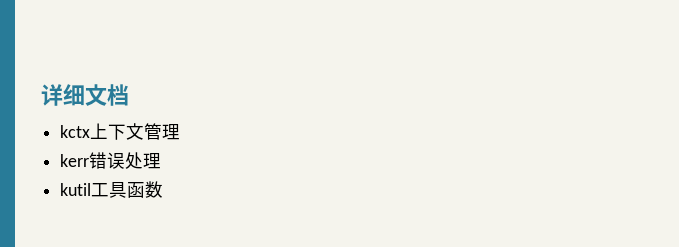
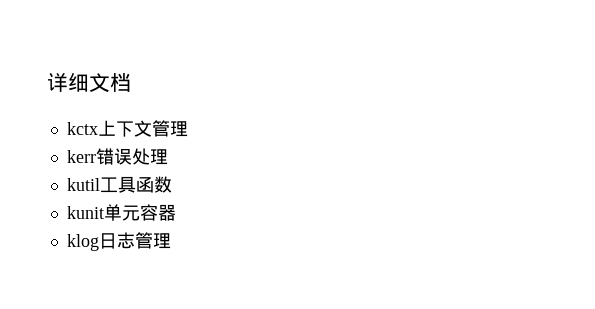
(164, 189) none -> [66,204,176,221] [66,232,171,251] // kunit单元容器 // klog日志管理

